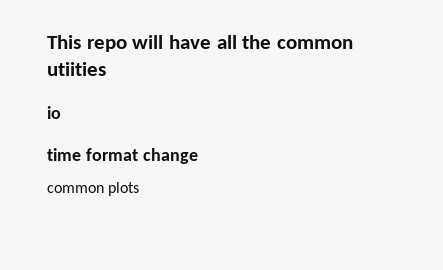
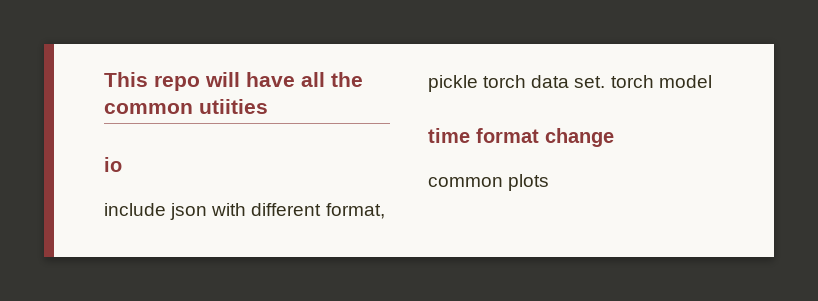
(61, 112) none -> [104,203,385,220] [428,75,712,92] // include json with different format, pickle torch data set. torch model

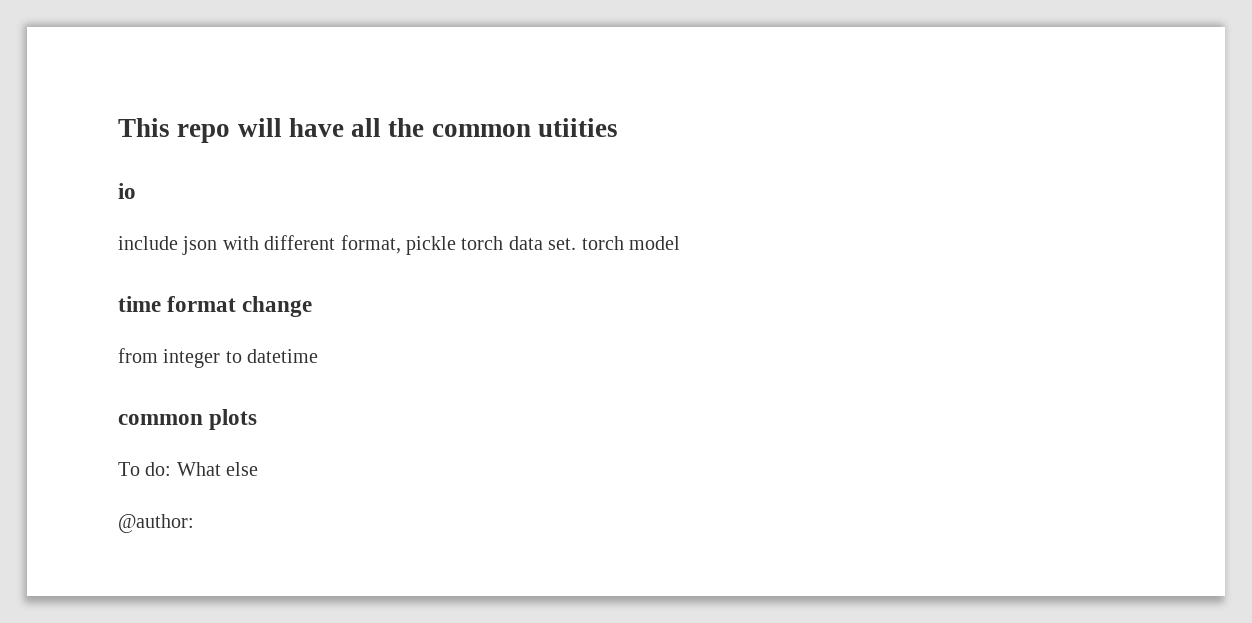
[428,174,550,191] common plots -> [118,348,319,368] [118,409,258,430] [118,462,259,476] [118,514,194,533] from integer to datetime // common plots // To do: What else // @author:

